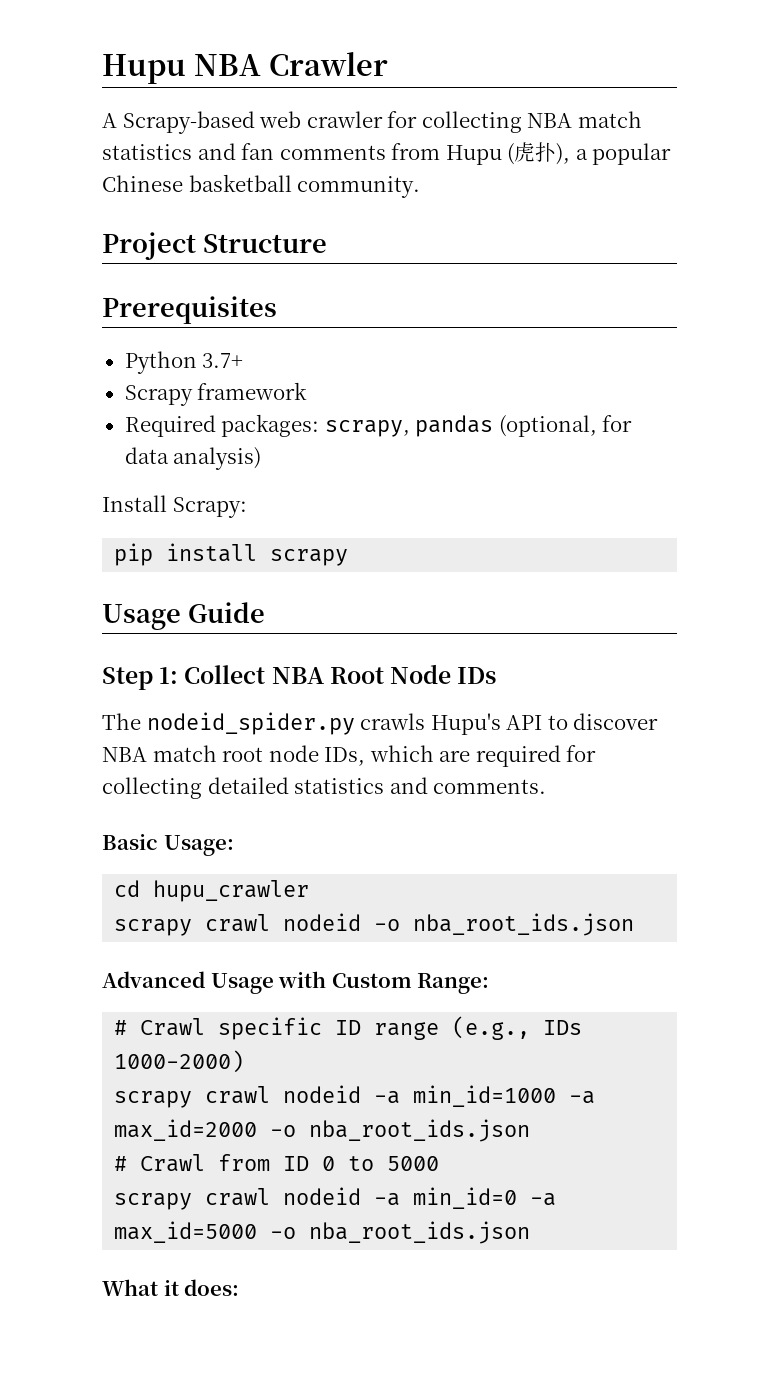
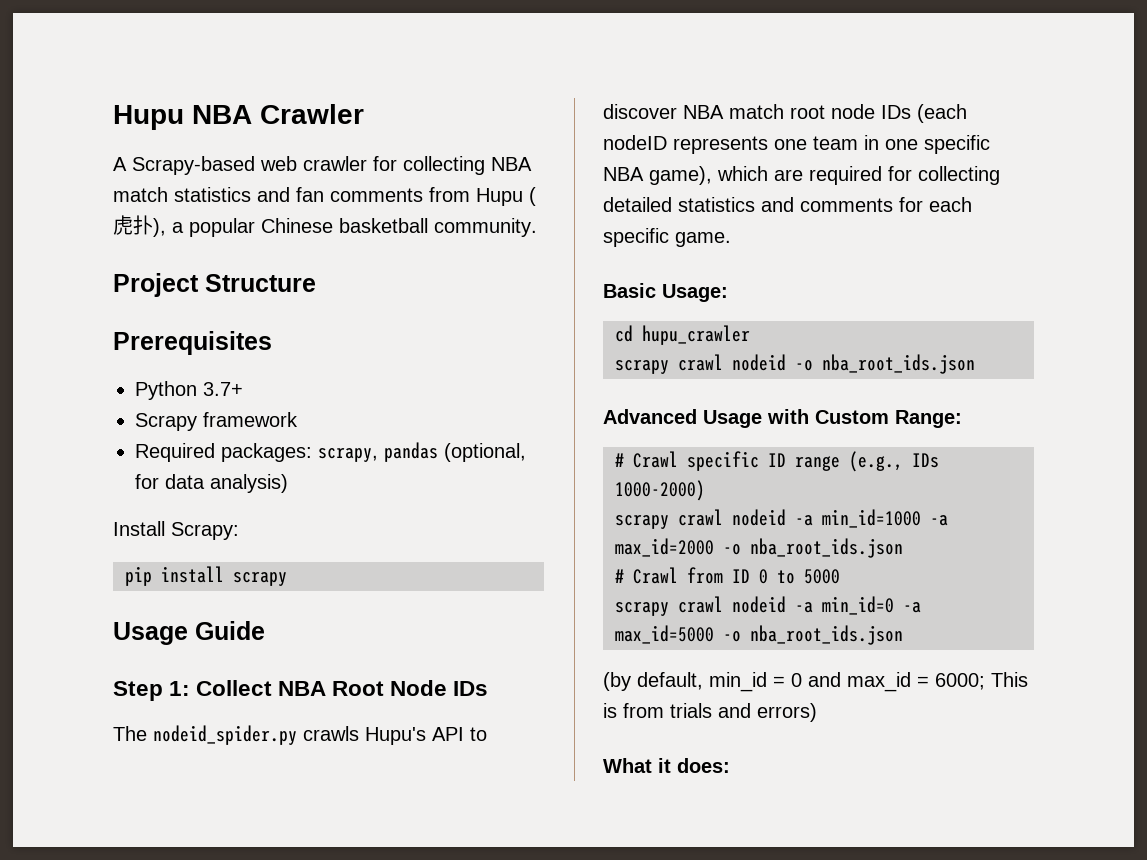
[324,747,366,766] IDs, -> [881,104,967,123] [603,135,990,154] [603,166,712,185] IDs (each nodeID represents one team in one specific NBA game),
[433,779,547,794] comments. -> [800,197,972,212] [603,228,731,247] comments for each specific game.
(531, 1232) none -> [603,672,1028,692] [603,703,817,722] // (by default, min_id = 0 and max_id = 6000; This is from trials and errors)

